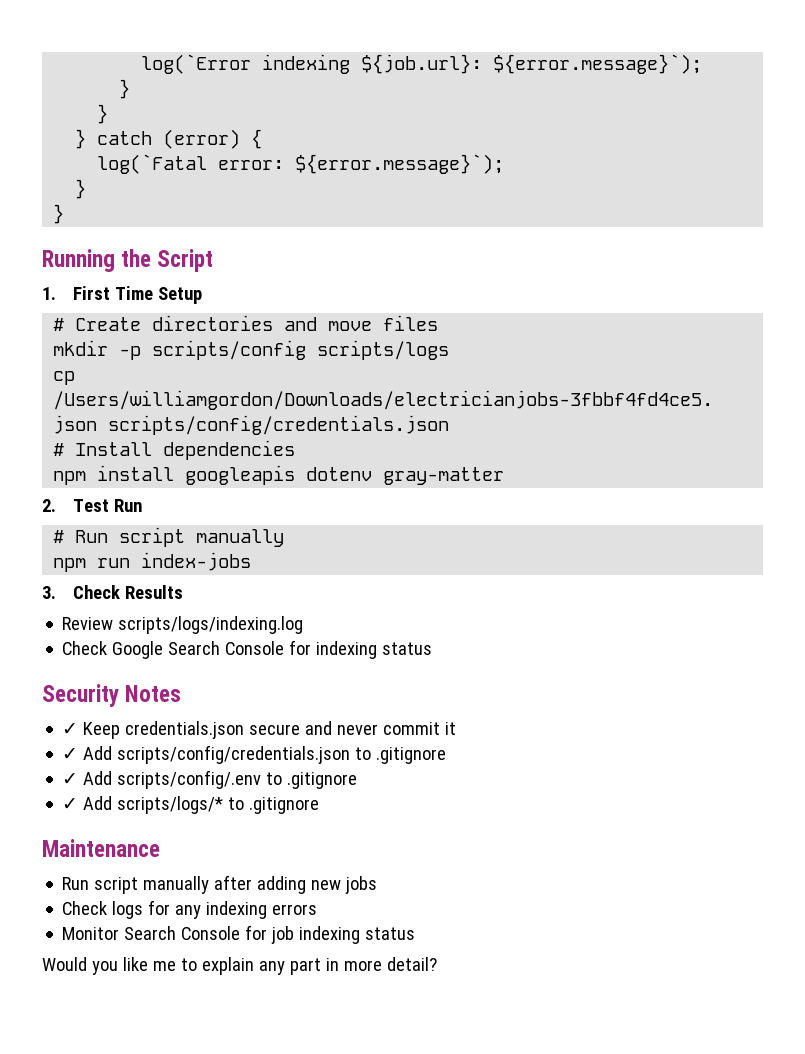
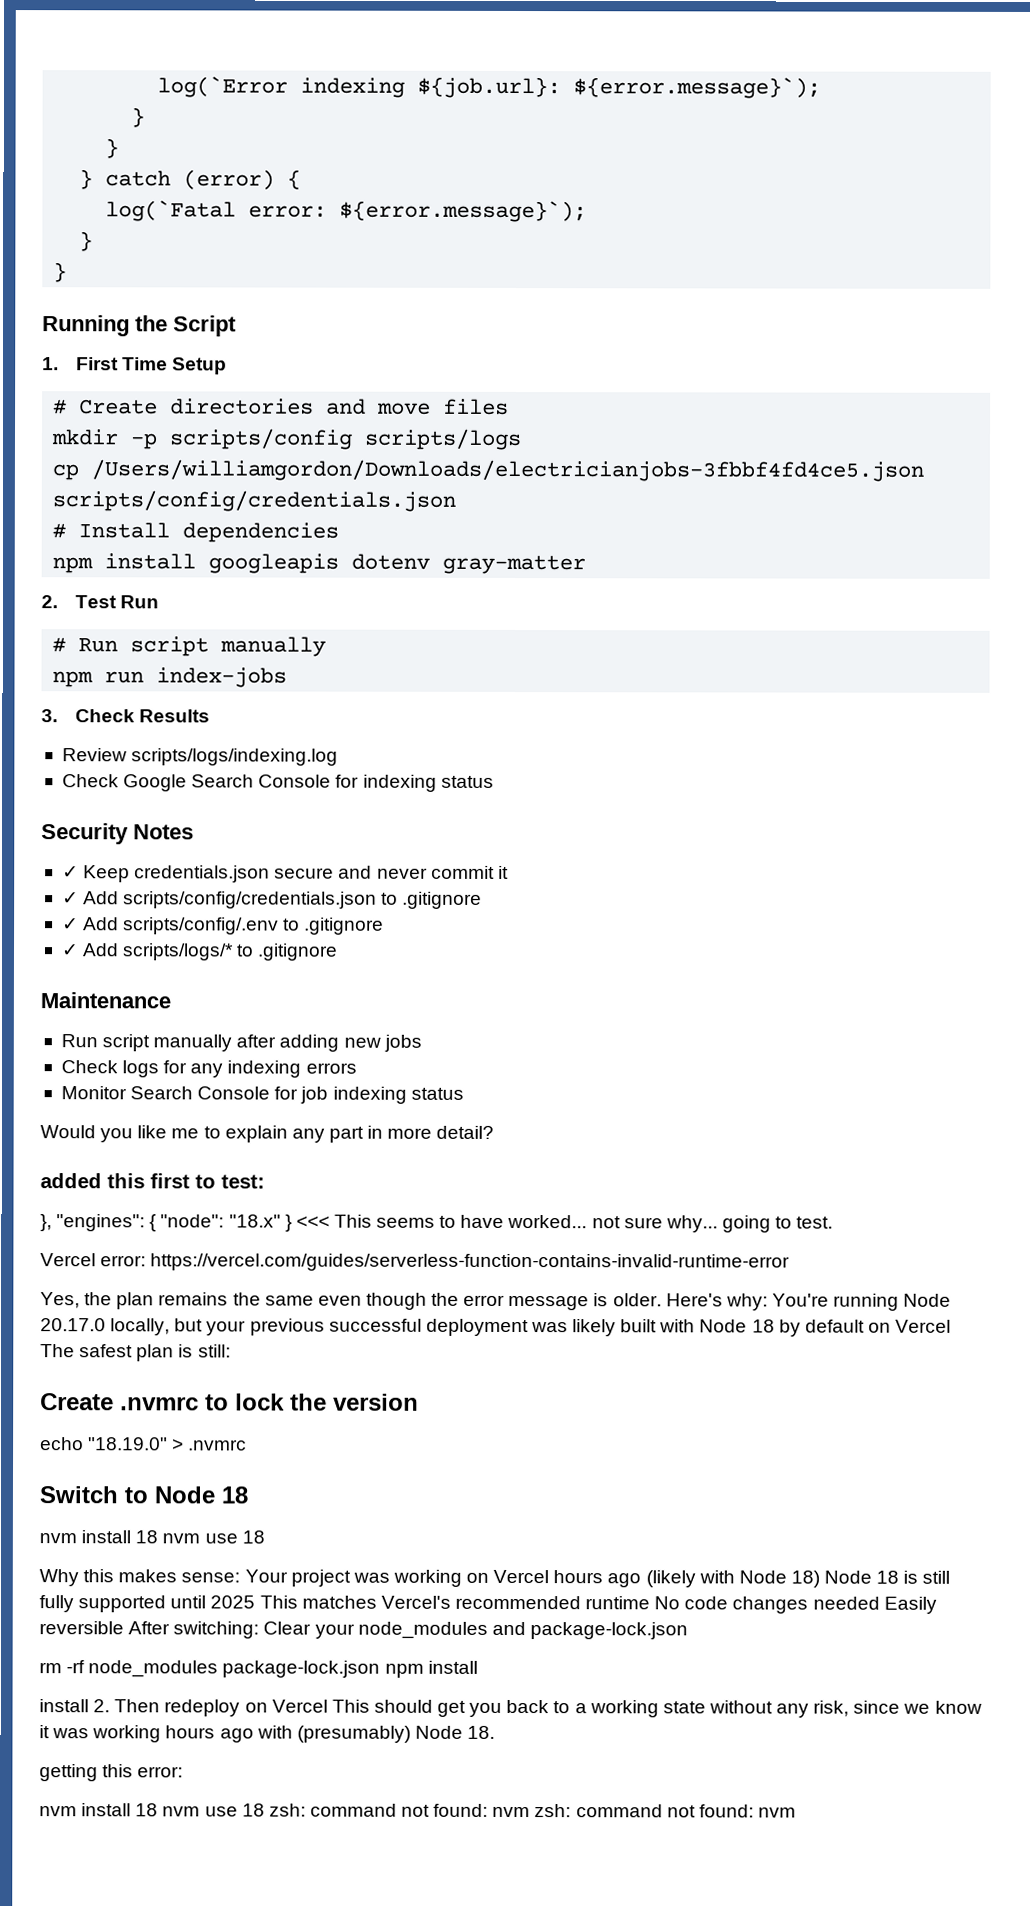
(437, 964) none -> [40,1173,265,1189] [40,1214,834,1233] [40,1253,791,1272] [40,1292,952,1311] [40,1318,952,1337] [40,1344,231,1362] [40,1393,419,1411] [40,1437,248,1451] [39,1486,248,1504] [39,1530,265,1544] [39,1569,951,1588] [39,1595,937,1614] [39,1621,688,1640] [39,1660,478,1678] [39,1699,982,1718] [39,1725,496,1743] [39,1764,184,1782] [39,1803,796,1818] // added this first to test: // }, "engines": { "node": "18.x" } <<< This seems to have worked... not sure why... going to test. // Vercel error: https://vercel.com/guides/serverless-function-contains-invalid-runtime-error // Yes, the plan remains the same even though the error message is older. Here's why: You're running Node 20.17.0 locally, but your previous successful deployment was likely built with Node 18 by default on Vercel The safest plan is still: // Create .nvmrc to lock the version // echo "18.19.0" > .nvmrc // Switch to Node 18 // nvm install 18 nvm use 18 // Why this makes sense: Your project was working on Vercel hours ago (likely with Node 18) Node 18 is still fully supported until 2025 This matches Vercel's recommended runtime No code changes needed Easily reversible After switching: Clear your node_modules and package-lock.json // rm -rf node_modules package-lock.json npm install // install 2. Then redeploy on Vercel This should get you back to a working state without any risk, since we know it was working hours ago with (presumably) Node 18. // getting this error: // nvm install 18 nvm use 18 zsh: command not found: nvm zsh: command not found: nvm

